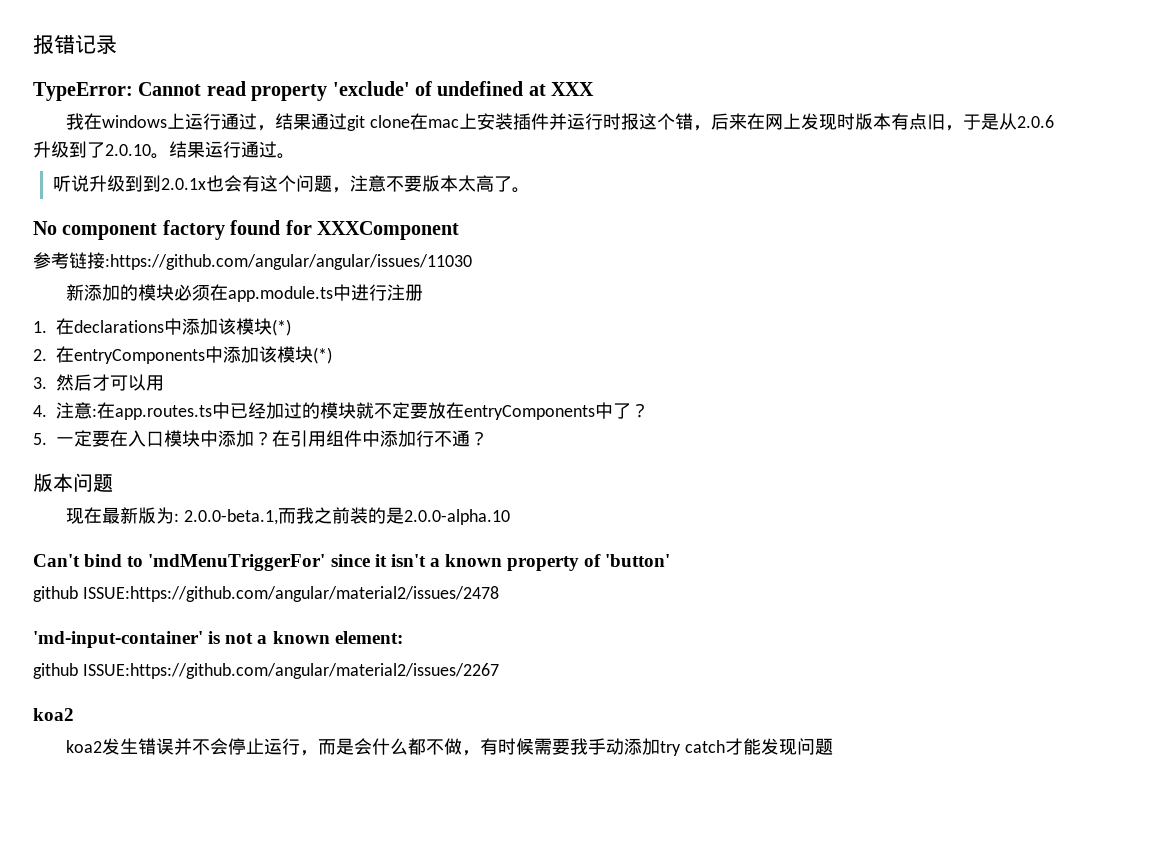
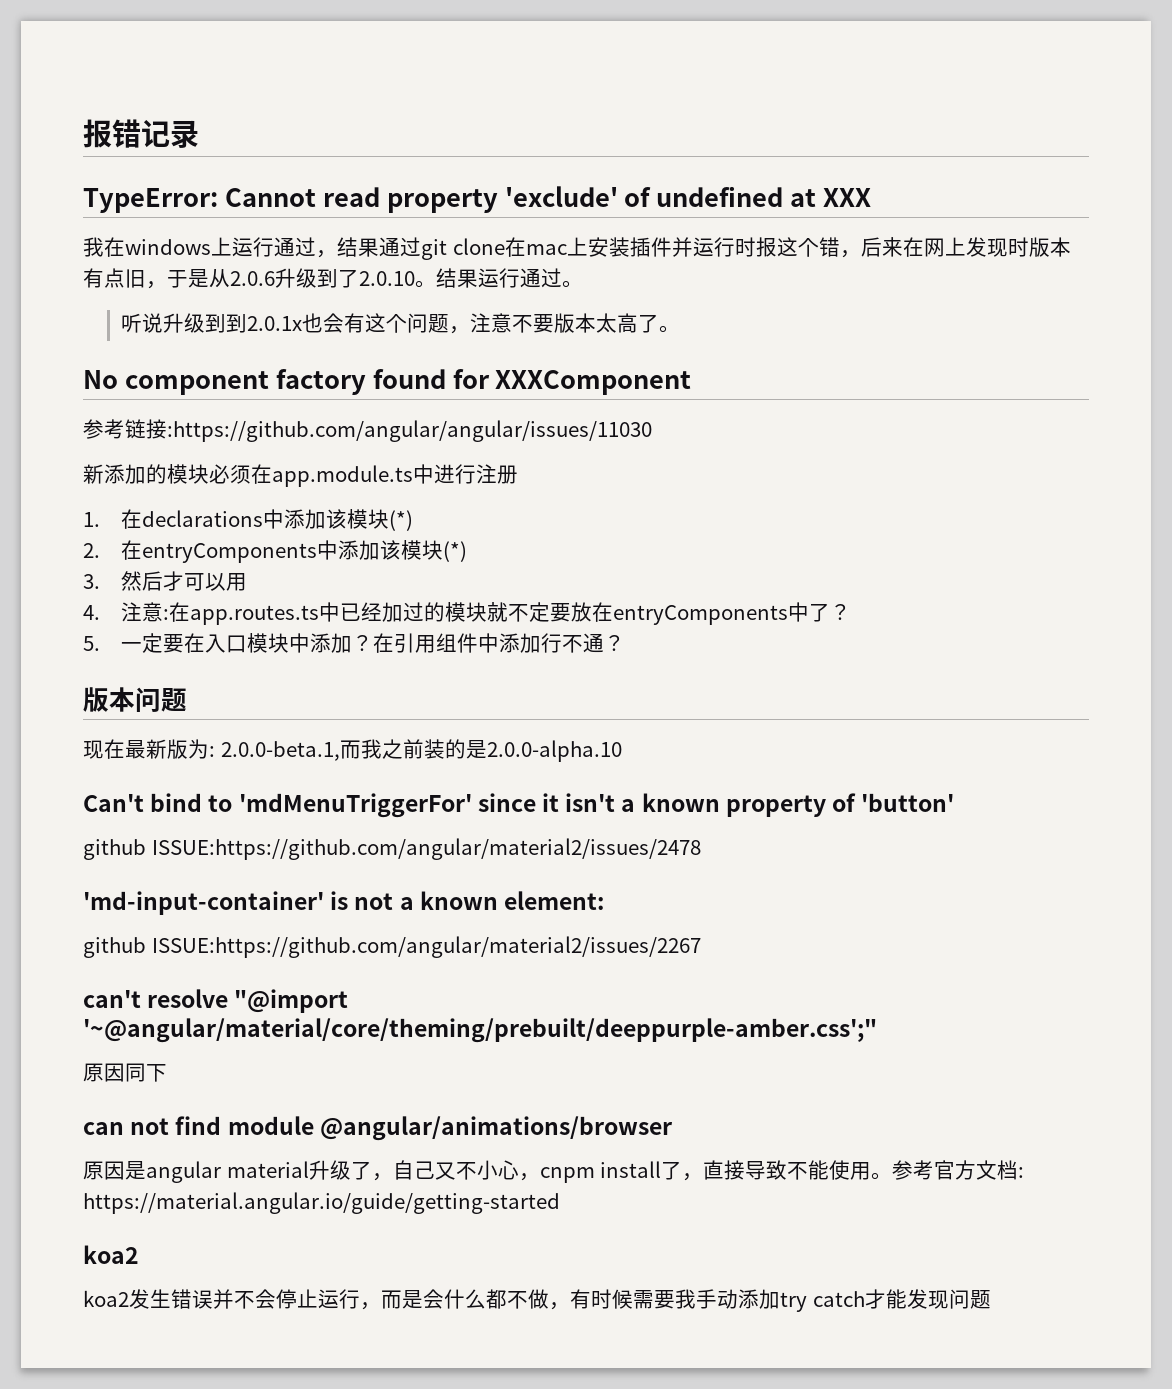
(499, 671) none -> [83,989,349,1013] [83,1018,877,1043] [83,1063,167,1082] [83,1116,673,1141] [83,1160,1025,1183] [83,1192,560,1214] // can't resolve "@import '~@angular/material/core/theming/prebuilt/deeppurple-amber.css';" // 原因同下 // can not find module @angular/animations/browser // 原因是angular material升级了，自己又不小心，cnpm install了，直接导致不能使用。参考官方文档: https://material.angular.io/guide/getting-started

